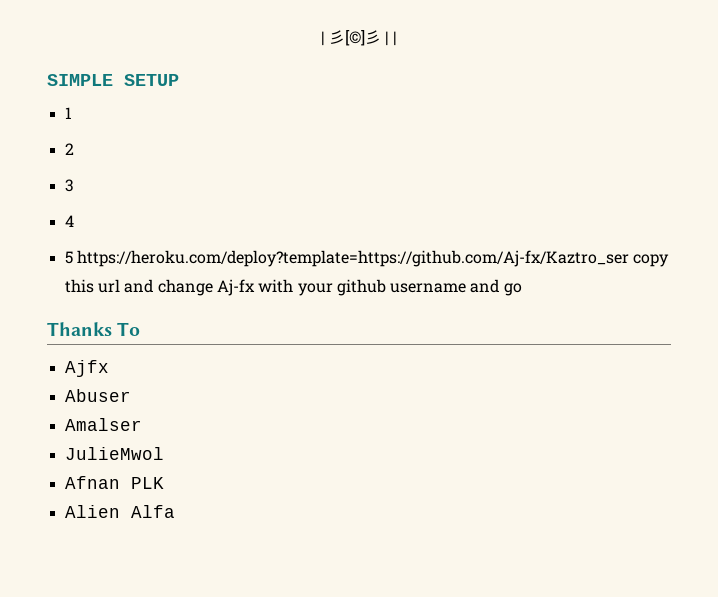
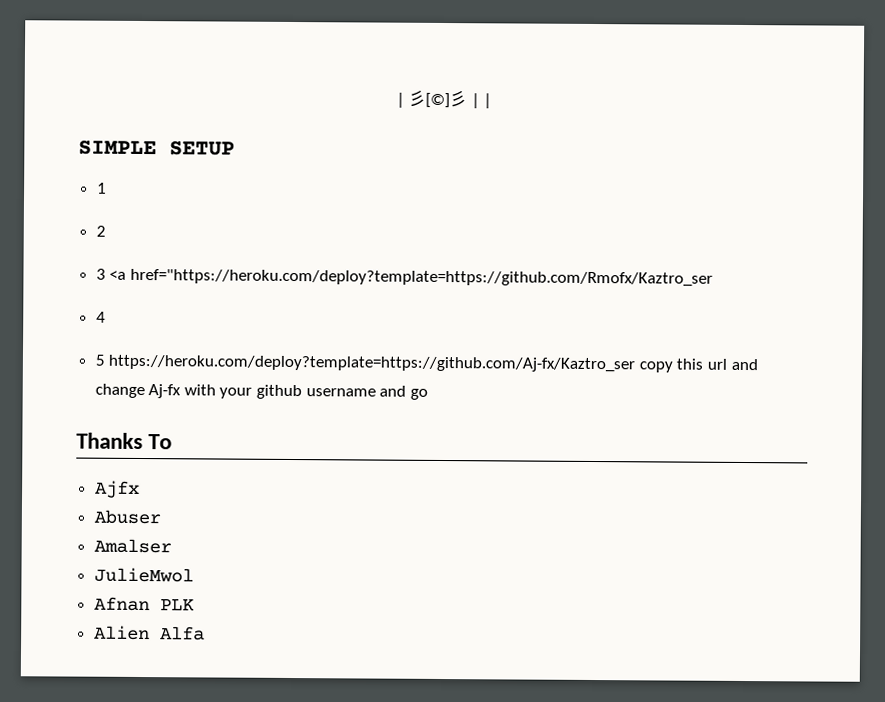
(74, 185) none -> [109,268,713,287] <a href="https://heroku.com/deploy?template=https://github.com/Rmofx/Kaztro_ser

